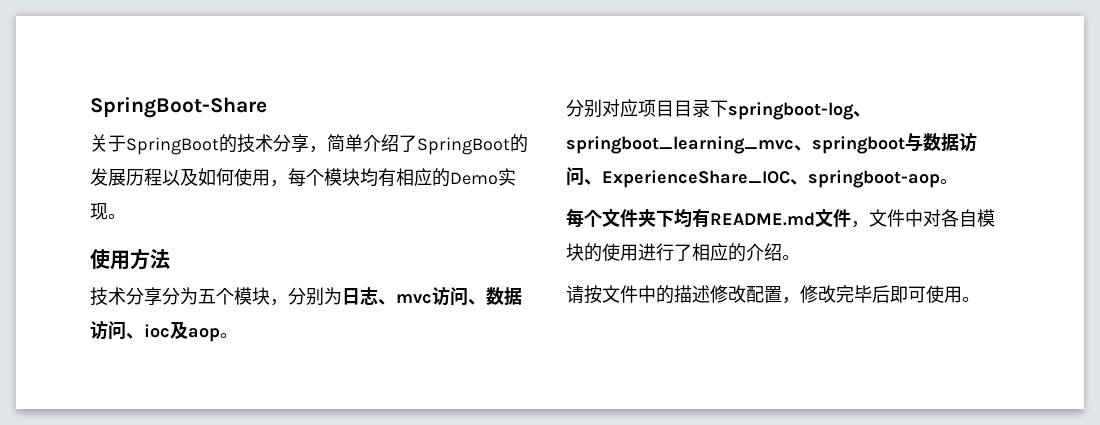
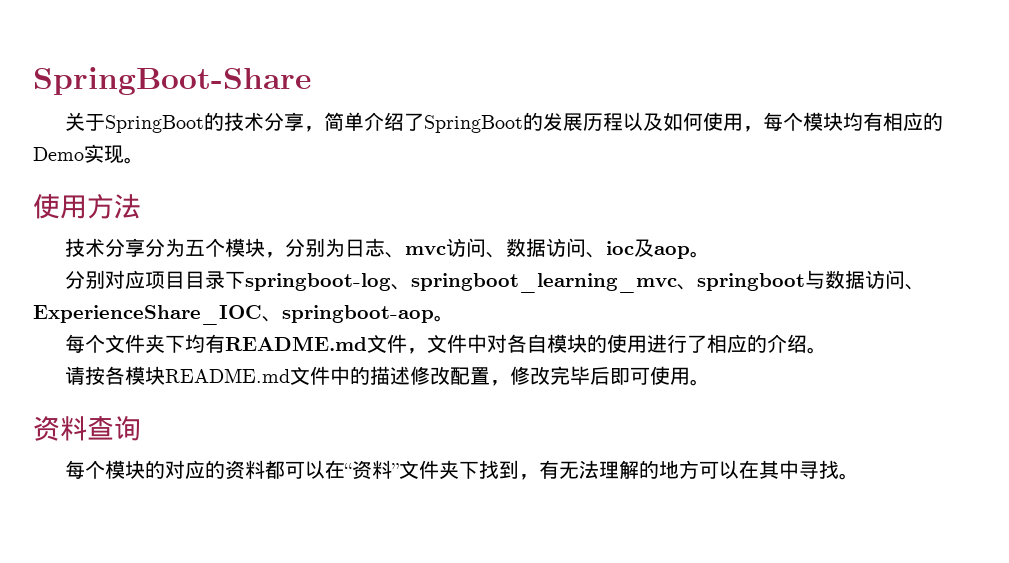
(602, 294) none -> [104,366,290,385] 各模块README.md
(980, 299) none -> [33,415,141,441] [64,460,859,480] // 资料查询 // 每个模块的对应的资料都可以在“资料”文件夹下找到，有无法理解的地方可以在其中寻找。

